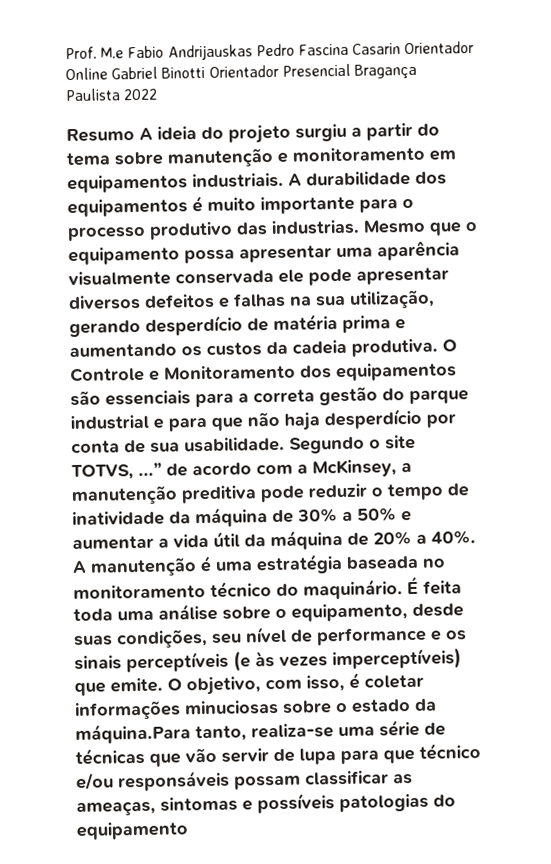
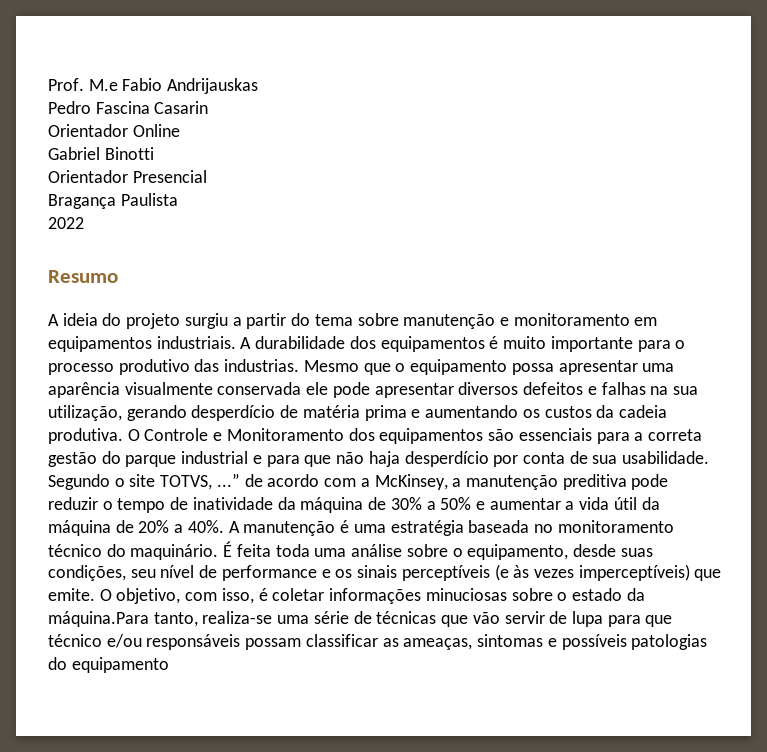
(253, 52) none -> (259, 86) //
(402, 49) none -> (209, 107) //
(108, 74) none -> (180, 130) //
(206, 72) none -> (154, 153) //
(351, 70) none -> (207, 176) //
(121, 95) none -> (178, 199) //
(135, 135) none -> (118, 276) //

